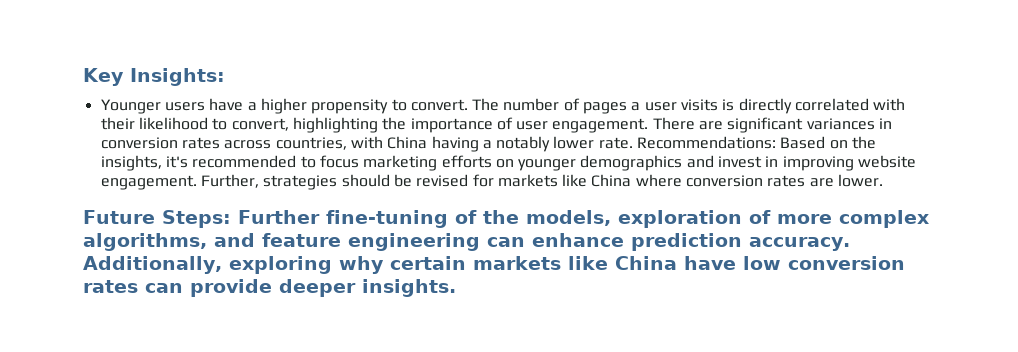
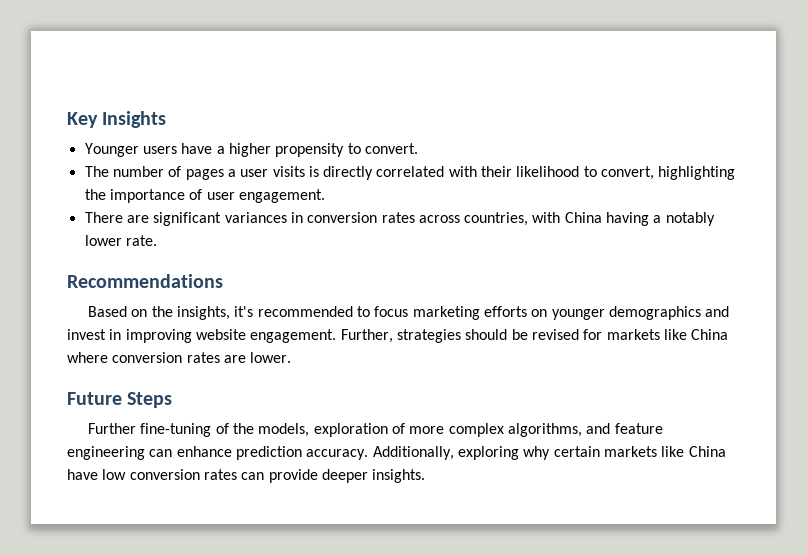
[130,68,225,86] Insights: -> [102,111,167,128] Insights
(468, 105) none -> (418, 148) //
(649, 125) none -> (325, 196) //
[637,136,777,149] Recommendations: -> [67,274,223,288] // Recommendations //
[161,210,231,228] Steps: -> [127,392,173,408] Steps //

